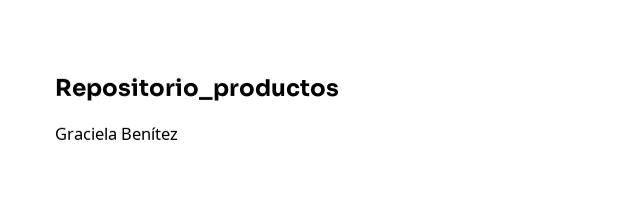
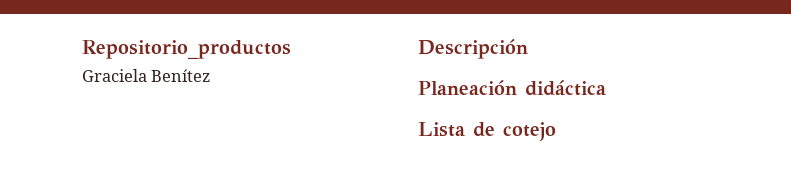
(179, 133) none -> [418,39,528,59] [418,80,606,96] [418,122,556,141] // Descripción // Planeación didáctica // Lista de cotejo

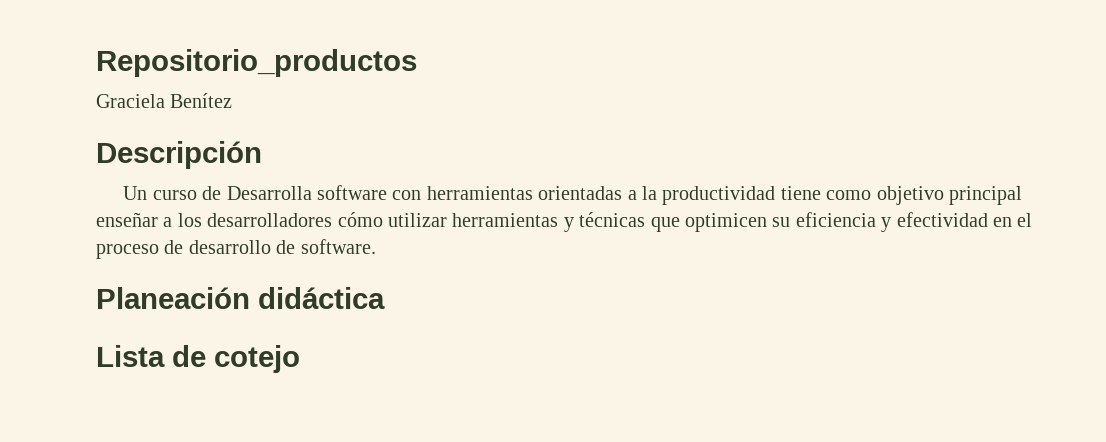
(528, 49) none -> [123,185,1022,205] [96,212,1033,232] [96,239,376,259] // Un curso de Desarrolla software con herramientas orientadas a la productividad tiene como objetivo principal enseñar a los desarrolladores cómo utilizar herramientas y técnicas que optimicen su eficiencia y efectividad en el proceso de desarrollo de software.

